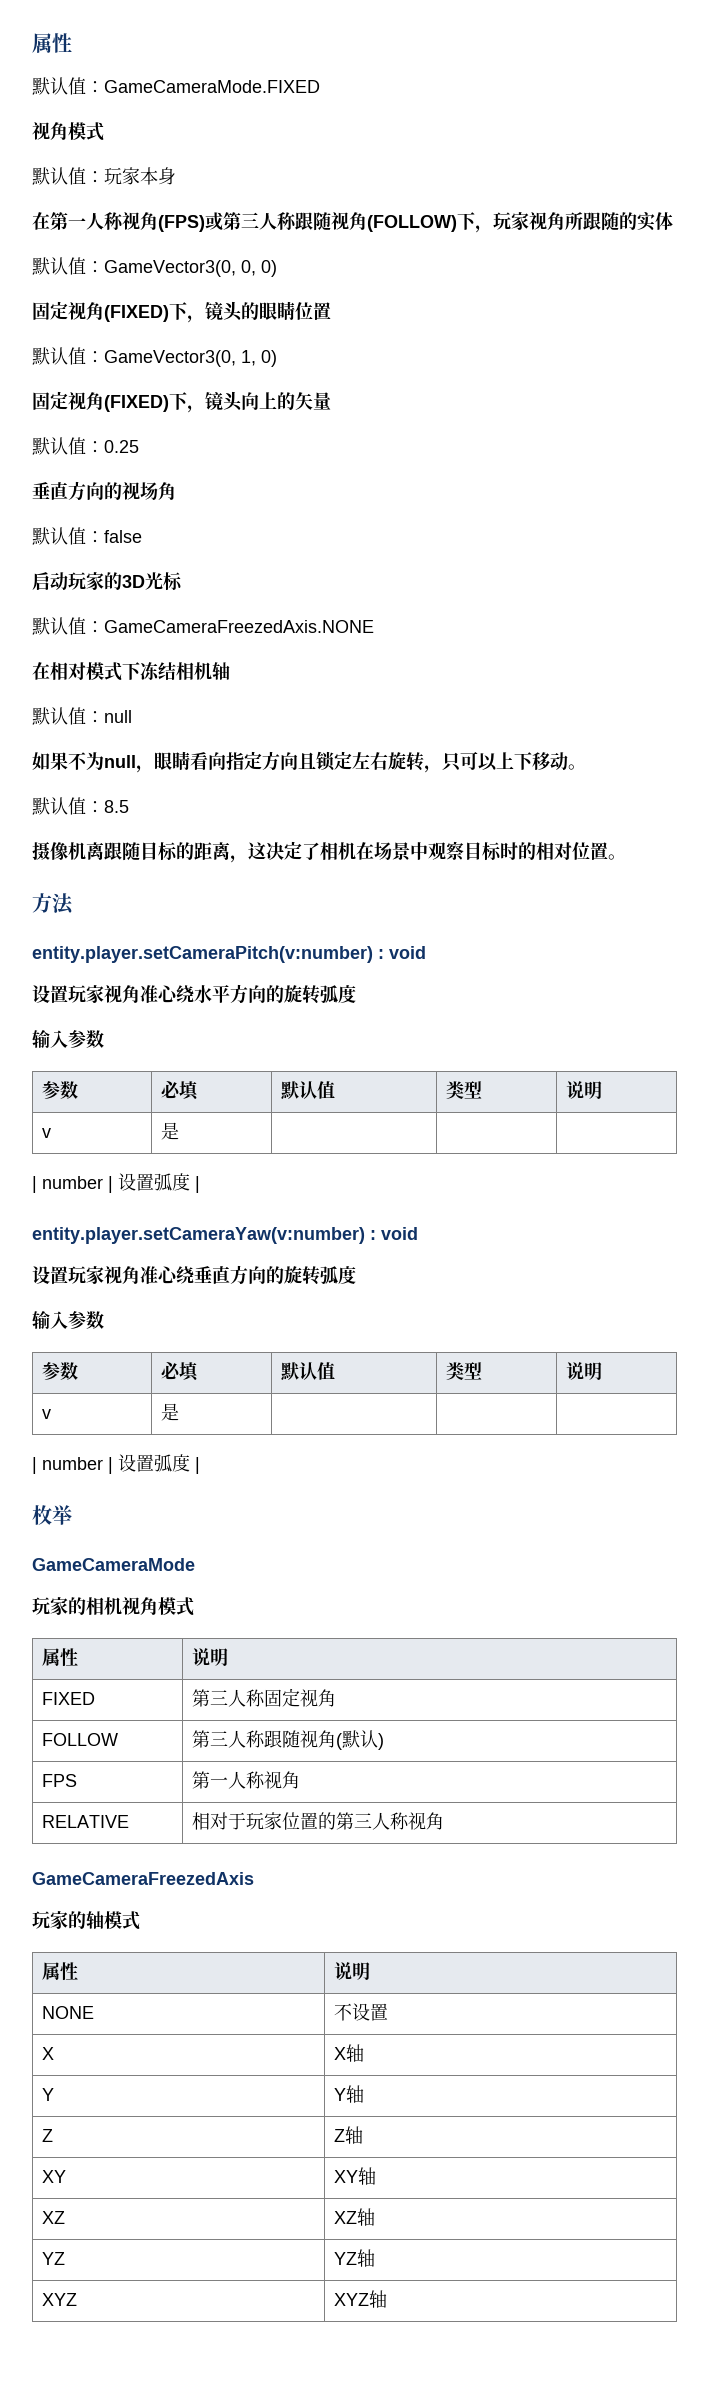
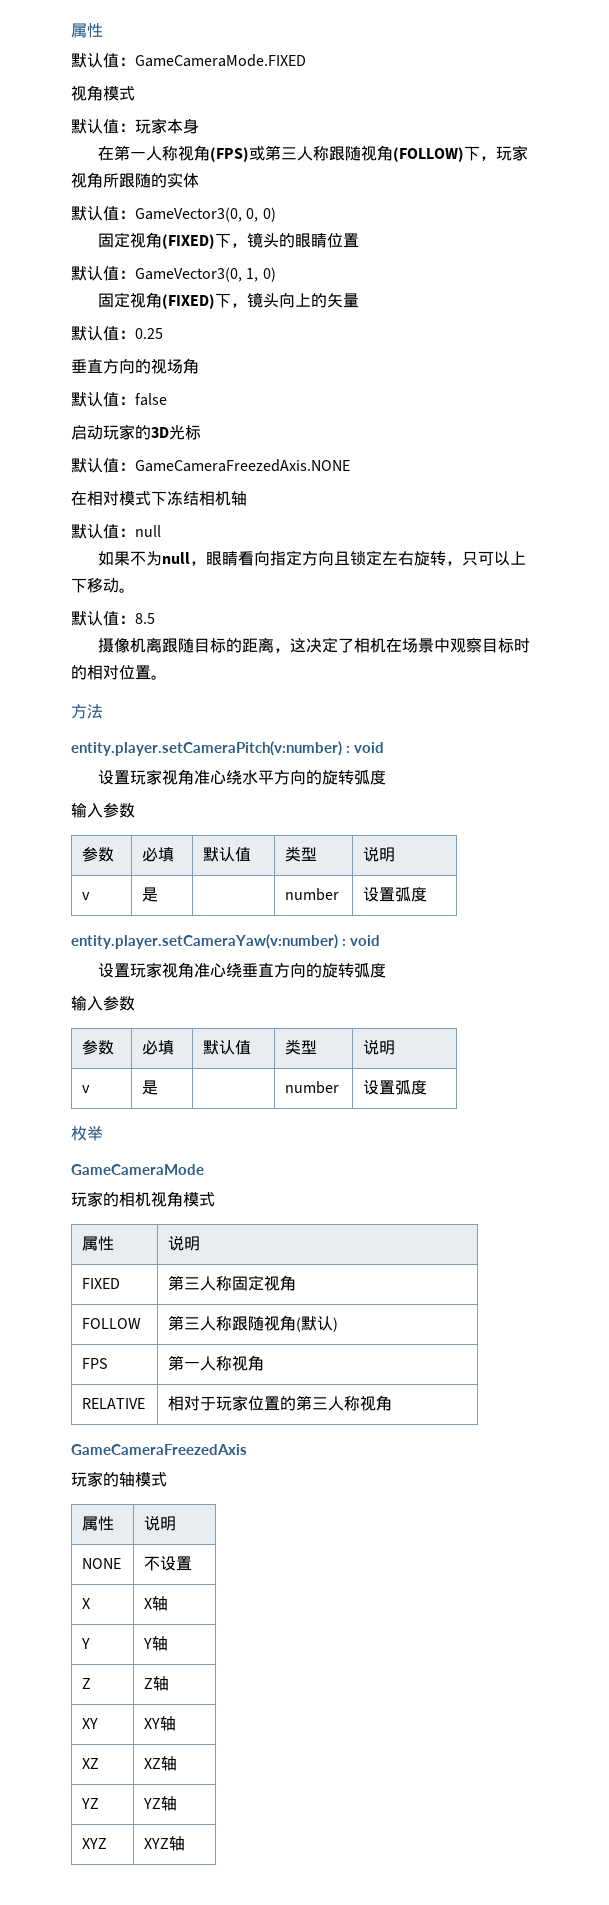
[32,1173,200,1193] | // | number | 设置弧度 | -> [285,888,340,901] [363,887,428,902] number | 设置弧度
[32,1454,200,1474] | // | number | 设置弧度 | -> [285,1081,340,1094] [363,1080,428,1095] number | 设置弧度

